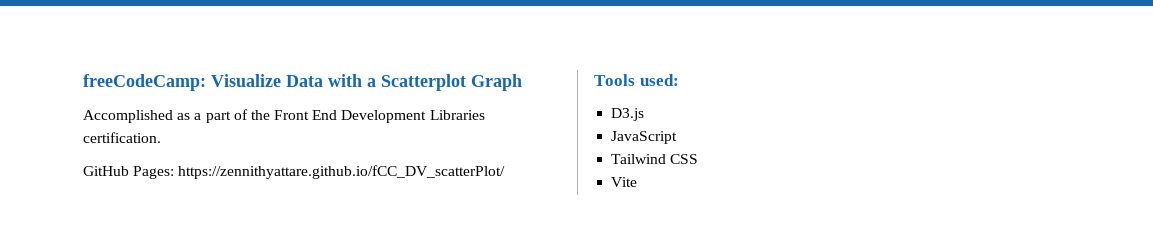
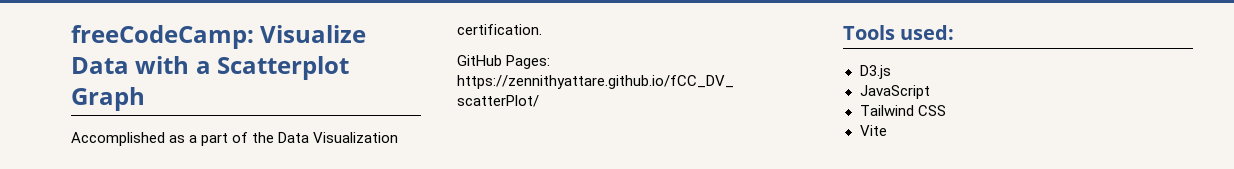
[274,110,485,123] Front End Development Libraries -> [278,132,399,143] Data Visualization

